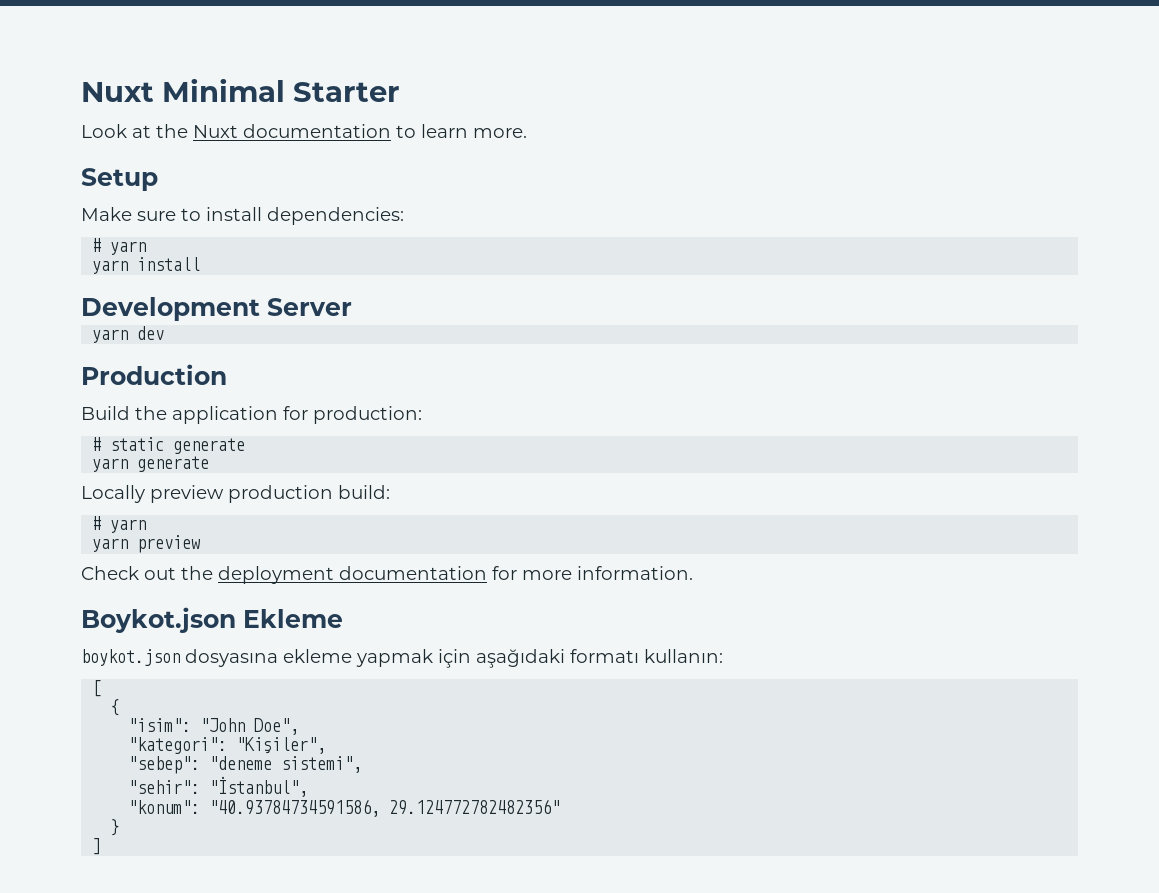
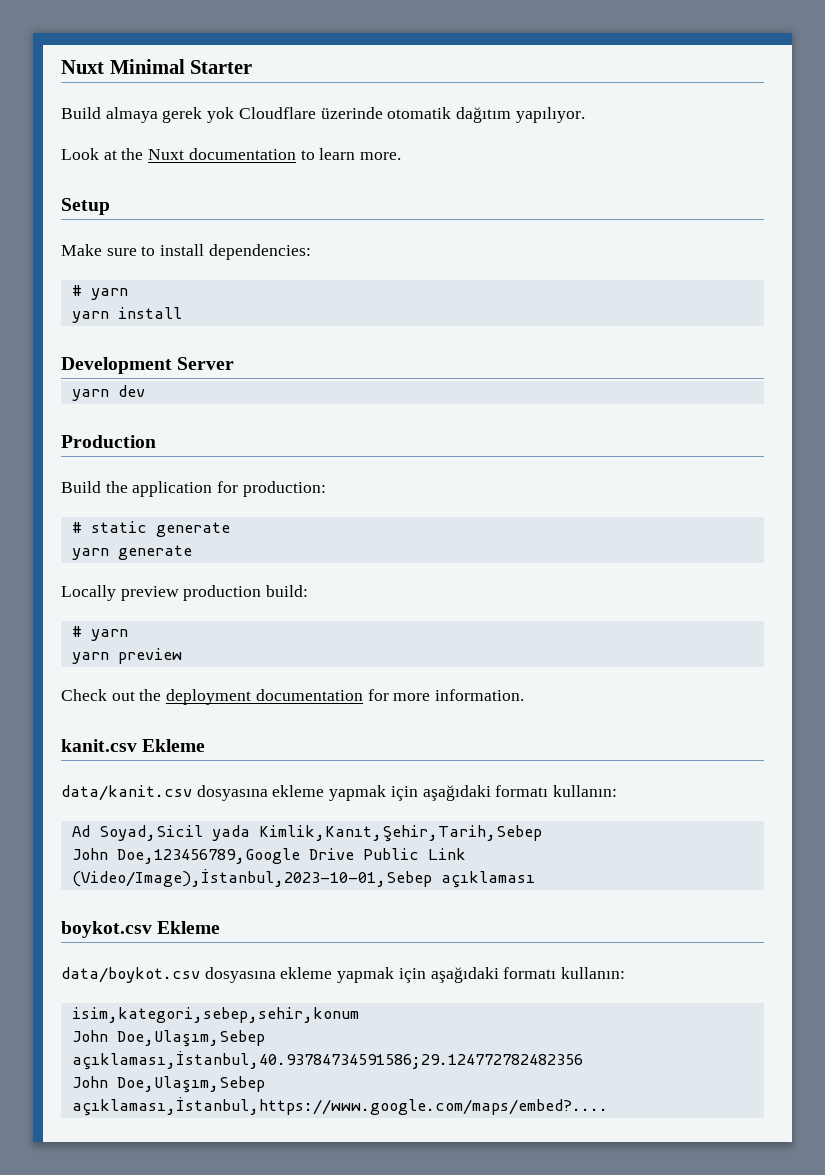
(400, 92) none -> [61,107,585,123] // Build almaya gerek yok Cloudflare üzerinde otomatik dağıtım yapılıyor.
[81,607,343,633] [81,649,723,668] [92,680,102,697] [110,699,120,716] [128,718,300,735] [128,737,327,754] [128,756,363,774] [128,776,309,797] [128,799,561,817] [110,819,120,836] [92,838,102,855] Boykot.json Ekleme // boykot.json dosyasına ekleme yapmak için aşağıdaki formatı kullanın: // [ // { // "isim": "John Doe", // "kategori": "Kişiler", // "sebep": "deneme sistemi", // "sehir": "İstanbul", // "konum": "40.93784734591586, 29.124772782482356" // } // ] -> [61,739,206,752] [61,785,618,801] [71,825,542,842] [71,848,466,864] [71,869,535,888] [61,921,221,938] [61,967,626,983] [71,1007,359,1023] [71,1030,265,1047] [71,1051,583,1070] [71,1076,265,1093] [71,1097,608,1116] kanit.csv Ekleme // data/kanit.csv dosyasına ekleme yapmak için aşağıdaki formatı kullanın: // Ad Soyad,Sicil yada Kimlik,Kanıt,Şehir,Tarih,Sebep // John Doe,123456789,Google Drive Public Link (Video/Image),İstanbul,2023-10-01,Sebep açıklaması // boykot.csv Ekleme // data/boykot.csv dosyasına ekleme yapmak için aşağıdaki formatı kullanın: // isim,kategori,sebep,sehir,konum // John Doe,Ulaşım,Sebep açıklaması,İstanbul,40.93784734591586;29.124772782482356 // John Doe,Ulaşım,Sebep açıklaması,İstanbul,https://www.google.com/maps/embed?....

